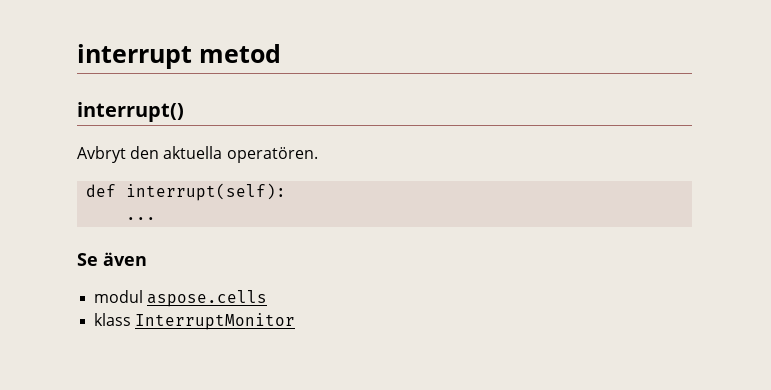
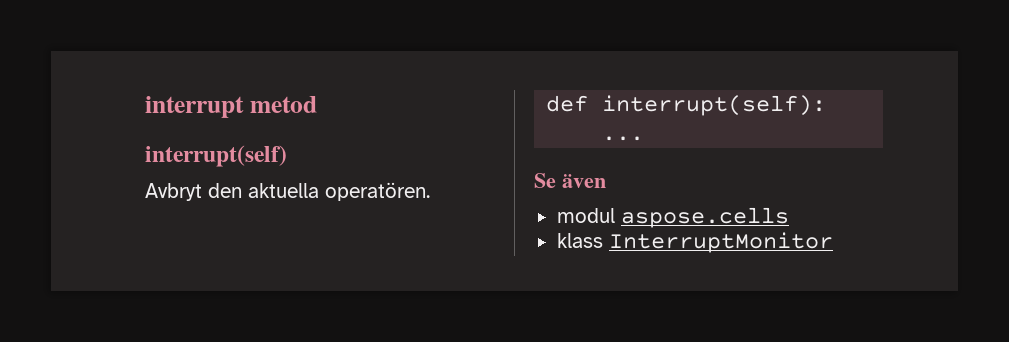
[77,102,184,122] interrupt() -> [145,145,287,167] interrupt(self)

